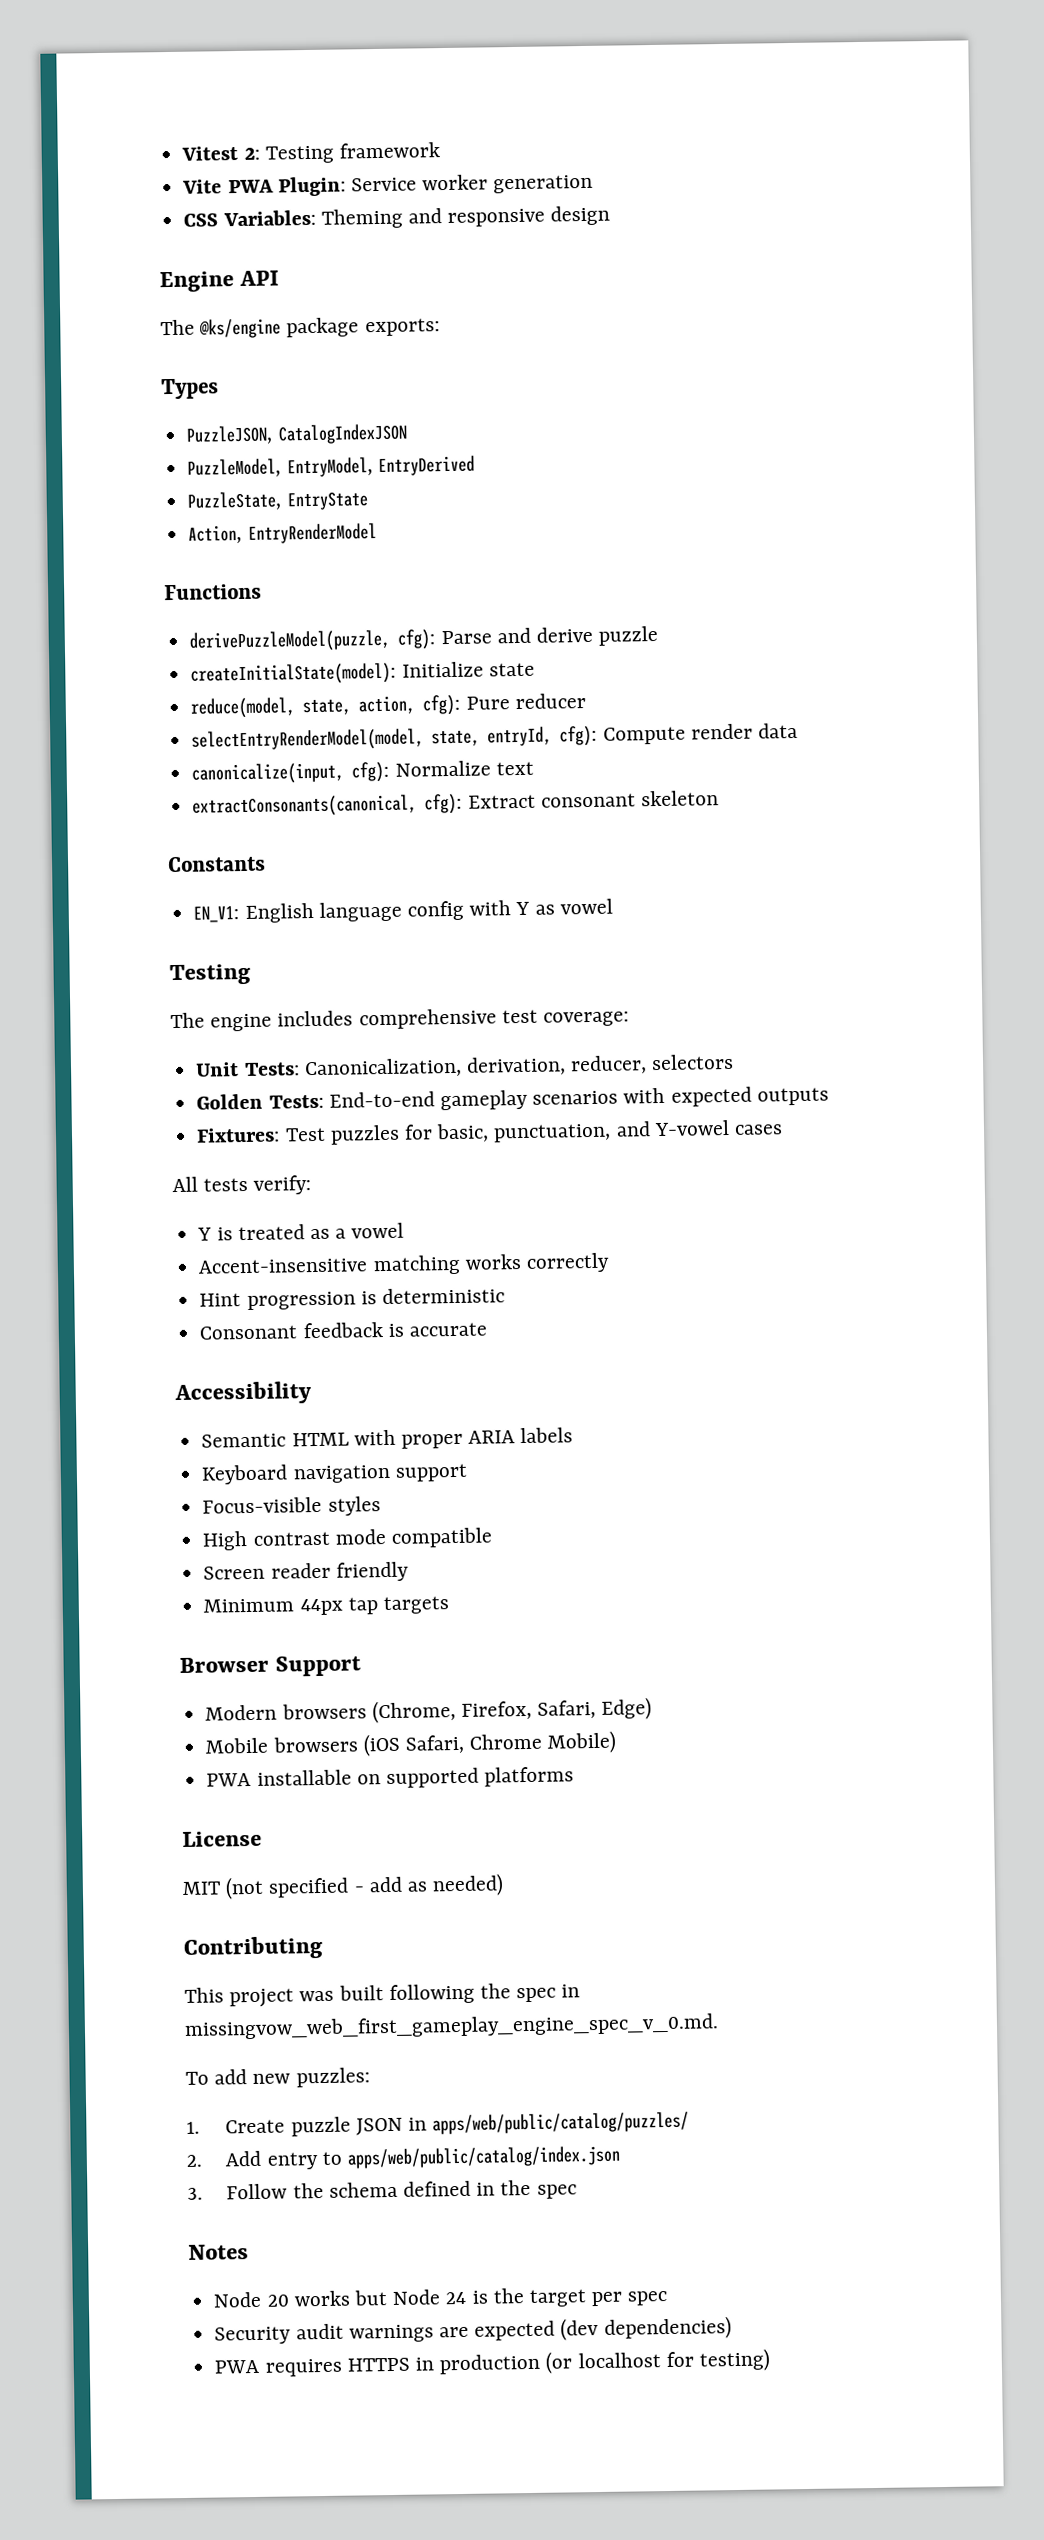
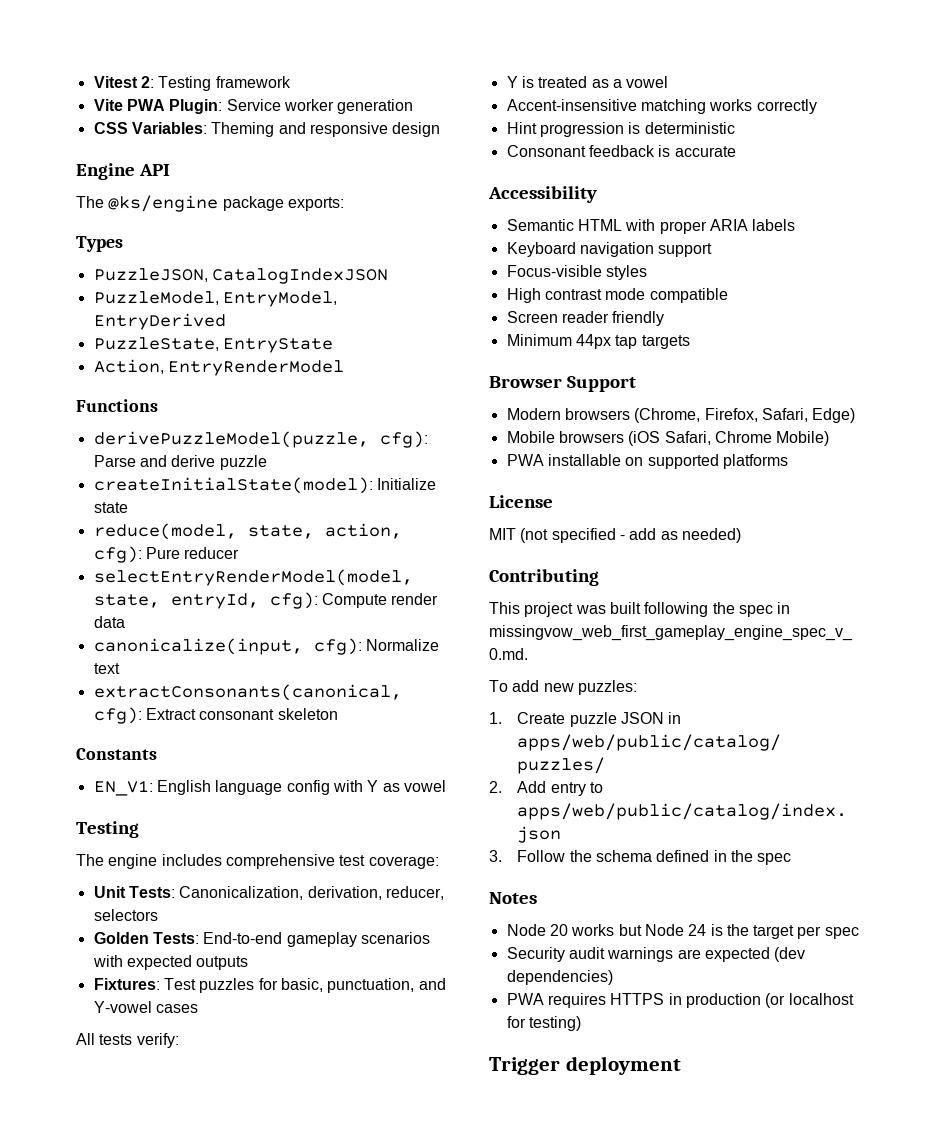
(770, 2360) none -> [489,1056,681,1075] // Trigger deployment

